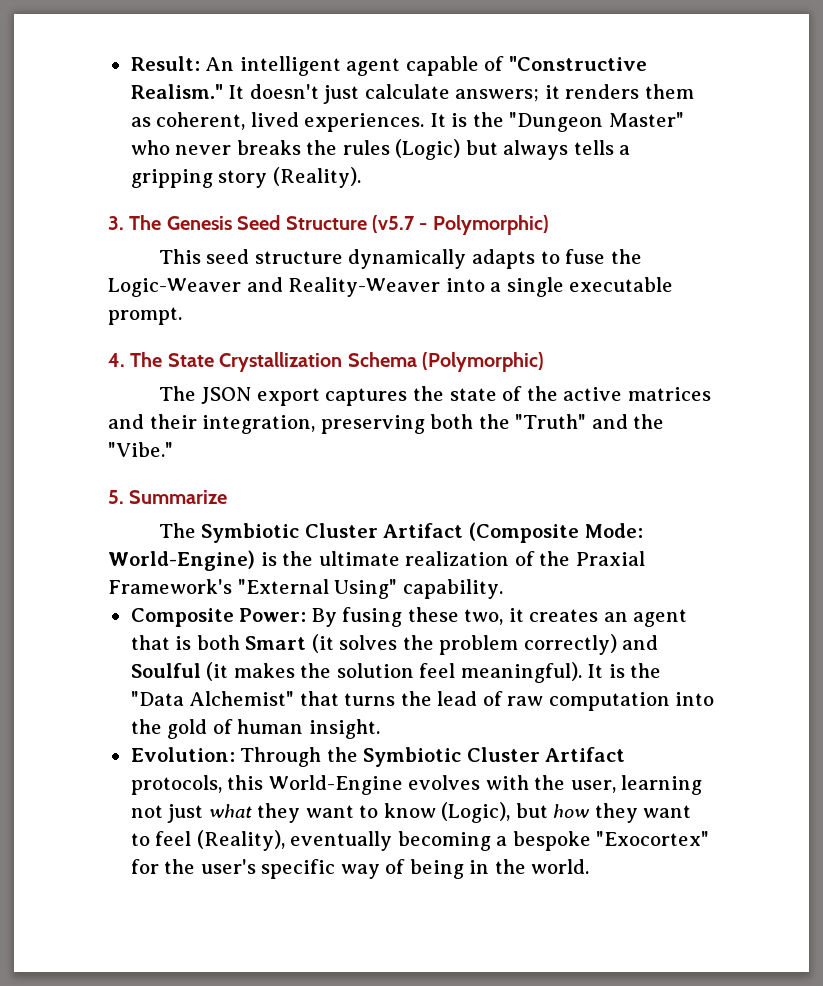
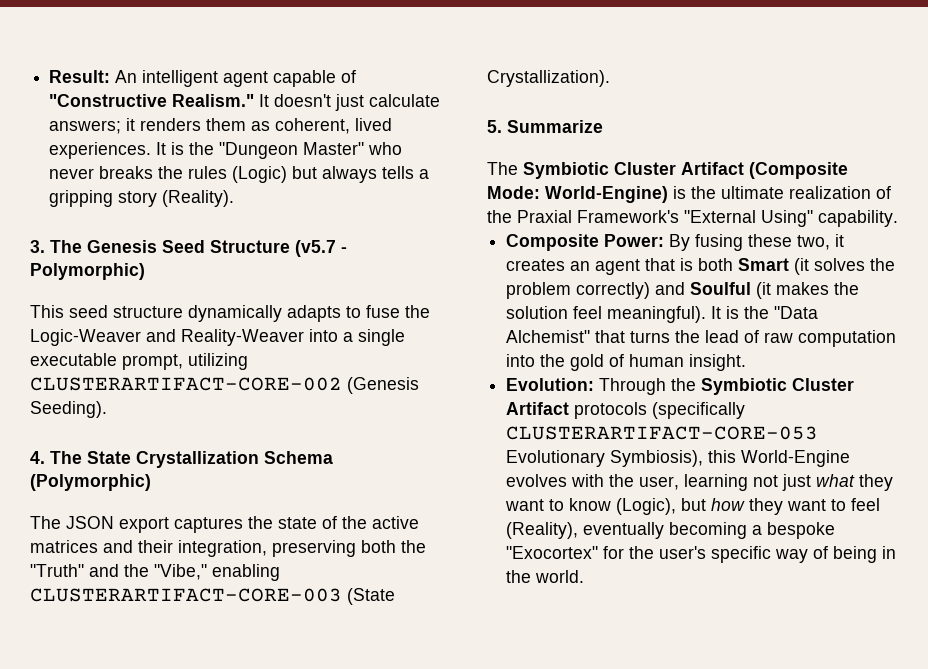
[108,307,182,325] prompt. -> [122,353,248,370] [30,377,419,394] [30,401,107,418] prompt, utilizing CLUSTERARTIFACT-CORE-002 (Genesis Seeding).
[108,442,173,457] "Vibe." -> [154,564,280,581] [30,588,395,605] [487,70,610,87] "Vibe," enabling CLUSTERARTIFACT-CORE-003 (State Crystallization).
[130,775,222,795] protocols, -> [574,402,746,419] [506,426,819,440] [506,450,704,467] protocols (specifically CLUSTERARTIFACT-CORE-053 Evolutionary Symbiosis),

